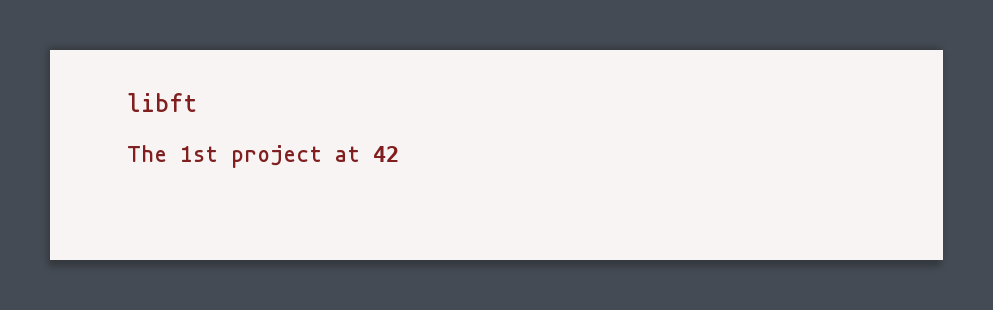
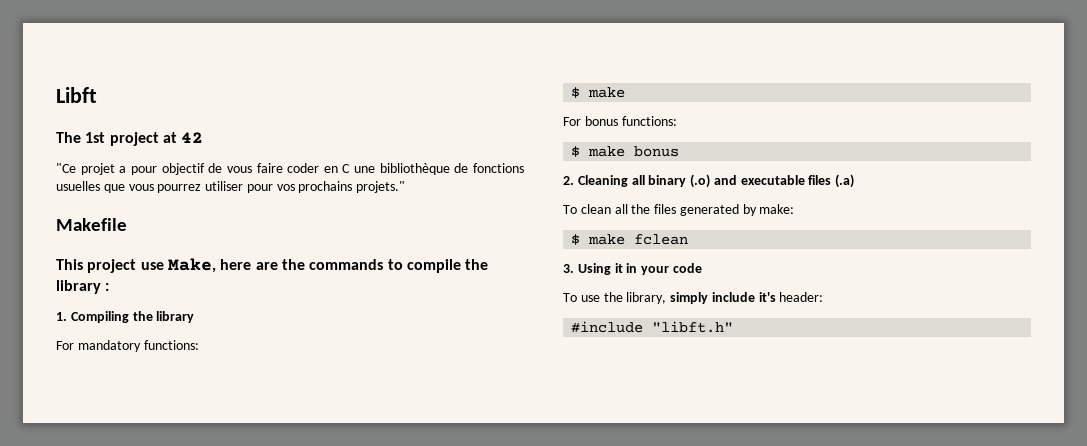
[127,93,198,112] libft -> [56,87,97,103] Libft
(399, 154) none -> [56,163,525,175] [56,181,406,193] [56,218,127,231] [56,258,489,273] [56,280,110,294] [56,311,195,323] [56,340,199,352] [571,87,626,98] [563,116,677,126] [571,146,680,157] [563,174,855,188] [563,204,795,216] [571,234,689,245] [563,263,702,275] [563,292,824,304] [571,321,734,333] // "Ce projet a pour objectif de vous faire coder en C une bibliothèque de fonctions usuelles que vous pourrez utiliser pour vos prochains projets." // Makefile // This project use Make, here are the commands to compile the library : // 1. Compiling the library // For mandatory functions: // $ make // For bonus functions: // $ make bonus // 2. Cleaning all binary (.o) and executable files (.a) // To clean all the files generated by make: // $ make fclean // 3. Using it in your code // To use the library, simply include it's header: // #include "libft.h"

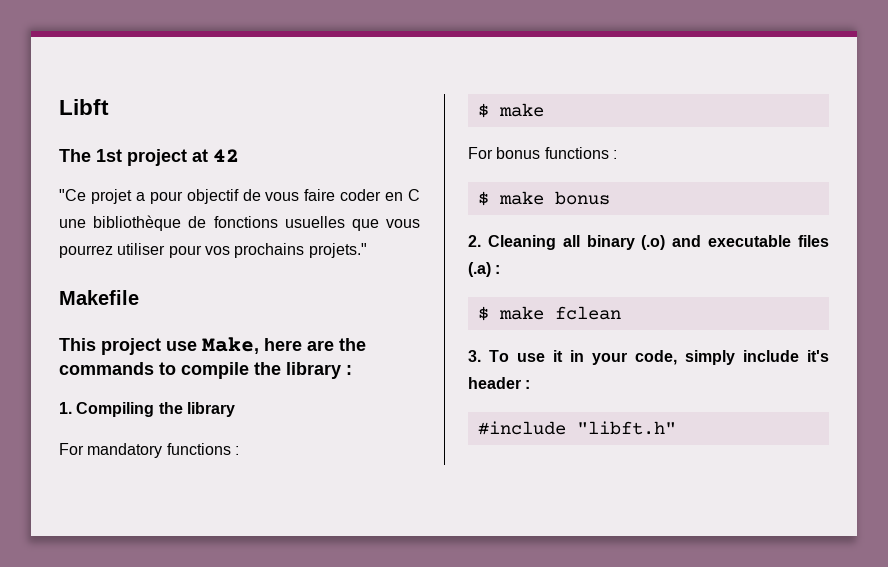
[143,340,199,350] functions: -> [166,443,239,455] functions :
[621,116,677,126] functions: -> [544,147,617,159] functions :
[563,204,795,216] // To clean all the files generated by make: -> [495,265,501,274] :
[577,263,611,275] Using -> [489,350,545,362] To use
[672,263,702,273] [563,292,667,304] code // To use the library, -> [635,350,677,365] code,
[779,292,824,302] header: -> [468,377,531,389] header :

